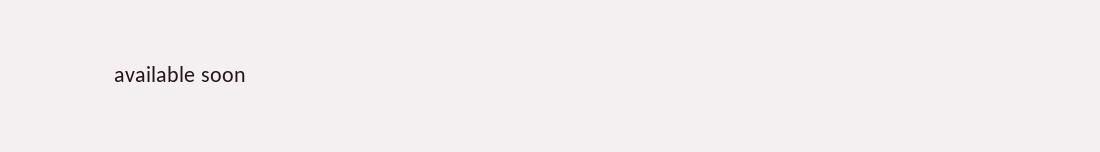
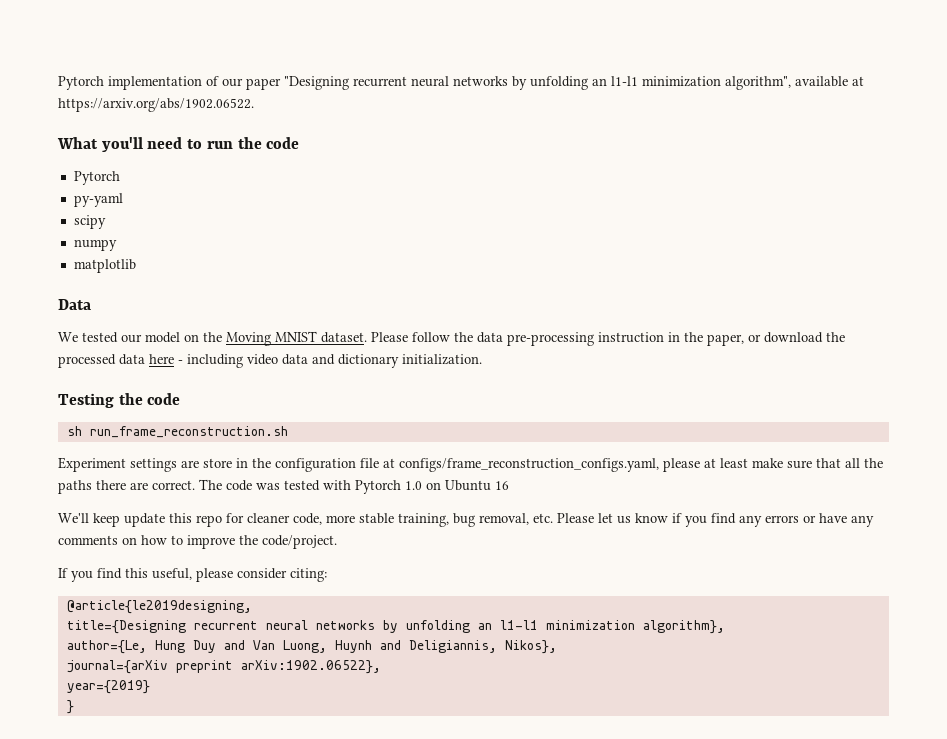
[114,66,246,82] available soon -> [58,76,864,90] [58,98,254,112] [57,137,300,152] [73,171,120,185] [73,193,123,207] [73,215,106,229] [73,239,117,251] [73,259,136,273] [58,299,91,310] [58,331,845,346] [58,354,482,368] [58,393,181,408] [66,426,288,438] [58,457,883,472] [58,479,509,494] [58,513,874,527] [58,535,337,549] [58,568,327,582] [66,600,252,614] [66,620,725,634] [66,640,557,654] [66,660,381,674] [66,680,150,694] [66,700,74,714] Pytorch implementation of our paper "Designing recurrent neural networks by unfolding an l1-l1 minimization algorithm", available at https://arxiv.org/abs/1902.06522. // What you'll need to run the code // Pytorch // py-yaml // scipy // numpy // matplotlib // Data // We tested our model on the Moving MNIST dataset. Please follow the data pre-processing instruction in the paper, or download the processed data here - including video data and dictionary initialization. // Testing the code // sh run_frame_reconstruction.sh // Experiment settings are store in the configuration file at configs/frame_reconstruction_configs.yaml, please at least make sure that all the paths there are correct. The code was tested with Pytorch 1.0 on Ubuntu 16 // We'll keep update this repo for cleaner code, more stable training, bug removal, etc. Please let us know if you find any errors or have any comments on how to improve the code/project. // If you find this useful, please consider citing: // @article{le2019designing, // title={Designing recurrent neural networks by unfolding an l1-l1 minimization algorithm}, // author={Le, Hung Duy and Van Luong, Huynh and Deligiannis, Nikos}, // journal={arXiv preprint arXiv:1902.06522}, // year={2019} // }

